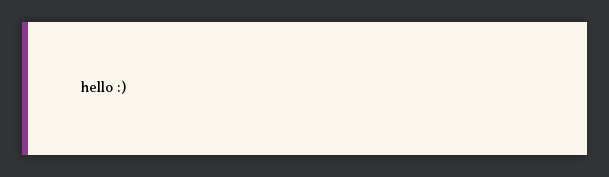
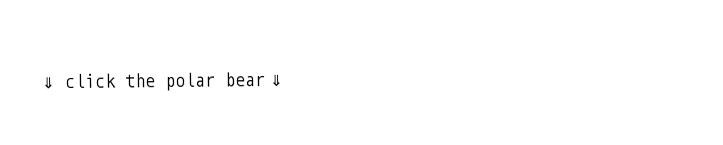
[81,80,126,94] hello :) -> [42,71,284,92] ⇓ click the polar bear ⇓

